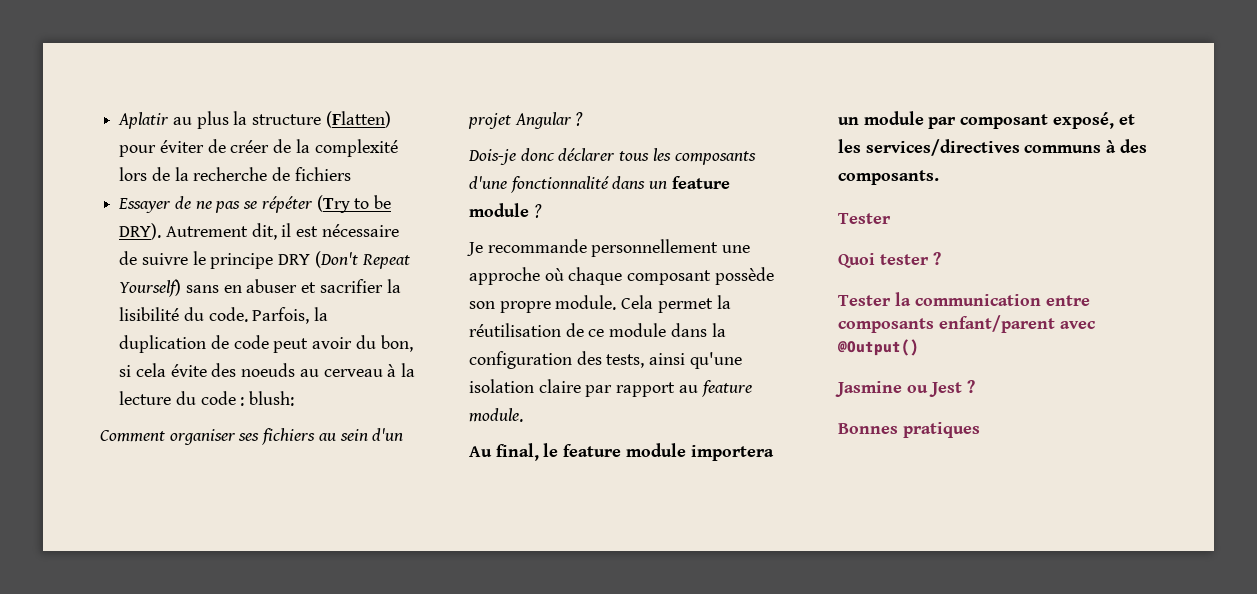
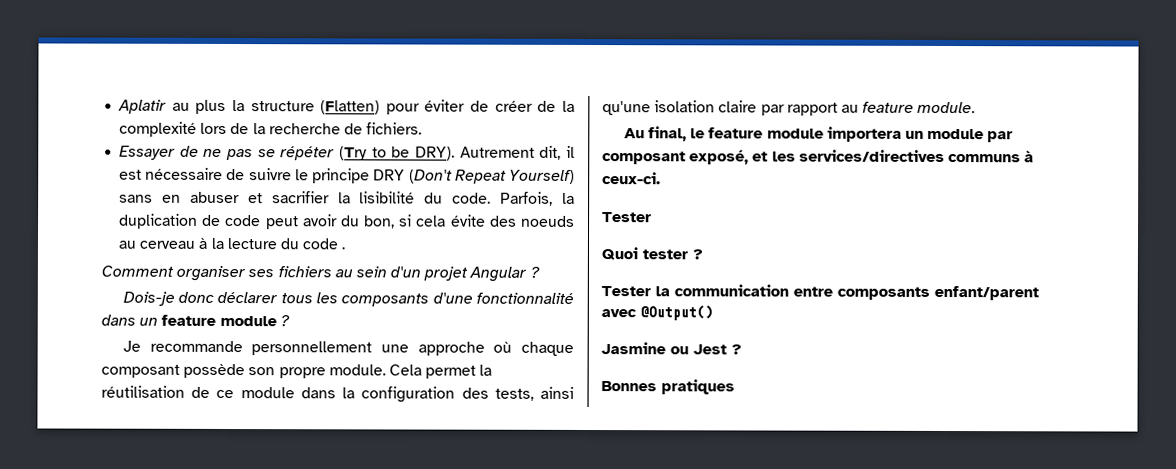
[294,167,351,181] fichiers -> [366,122,423,135] fichiers.
[240,391,295,406] : blush: -> [341,246,346,250] .
[1119,139,1147,153] [838,170,939,185] des composants. -> [602,172,661,185] ceux-ci.

